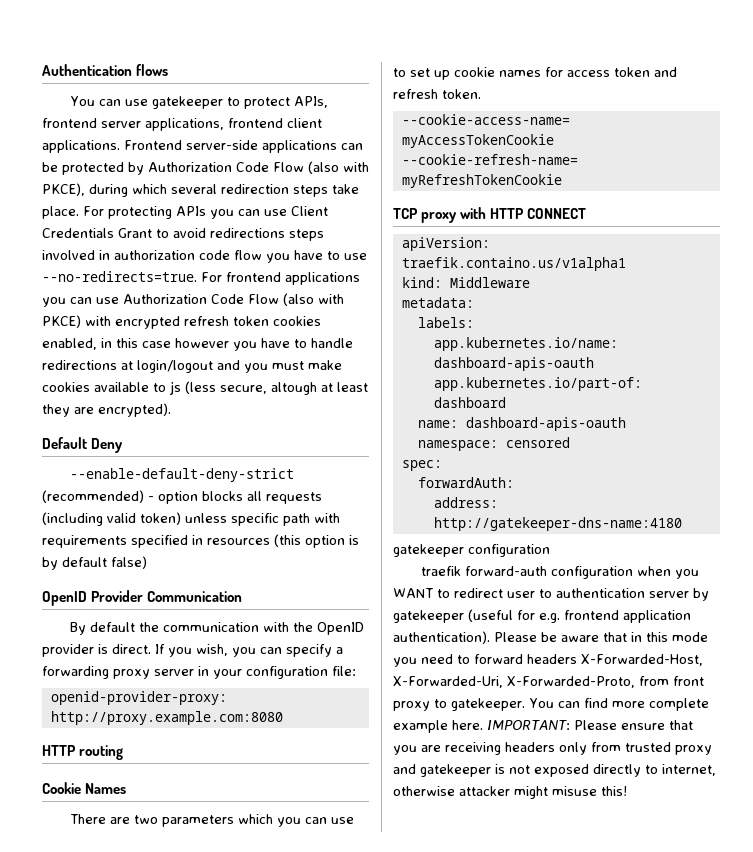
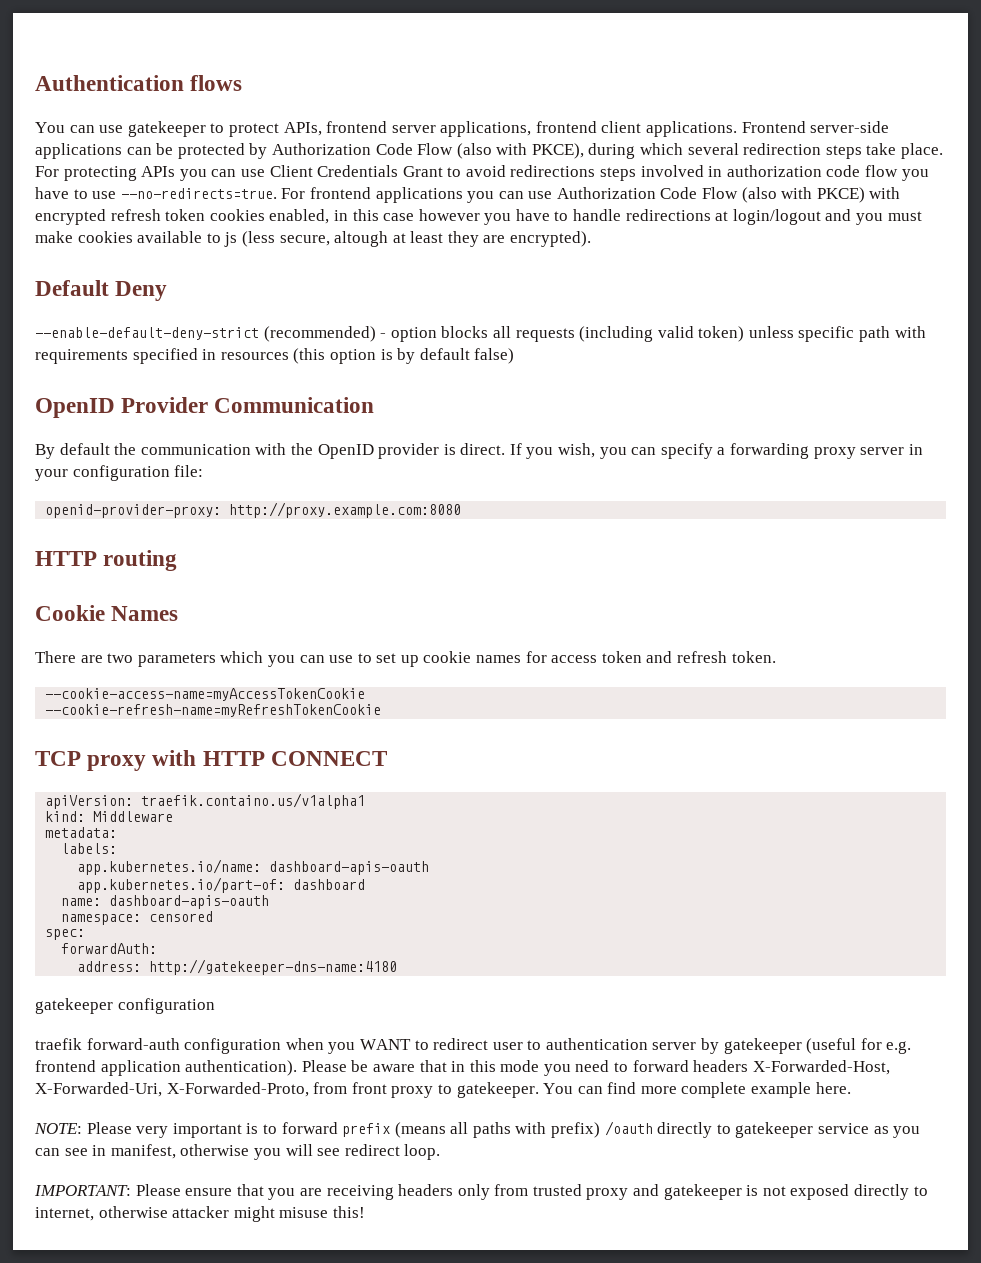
(483, 725) none -> [34,1121,921,1138] [35,1144,441,1160] // NOTE: Please very important is to forward prefix (means all paths with prefix) /oauth directly to gatekeeper service as you can see in manifest, otherwise you will see redirect loop. //

